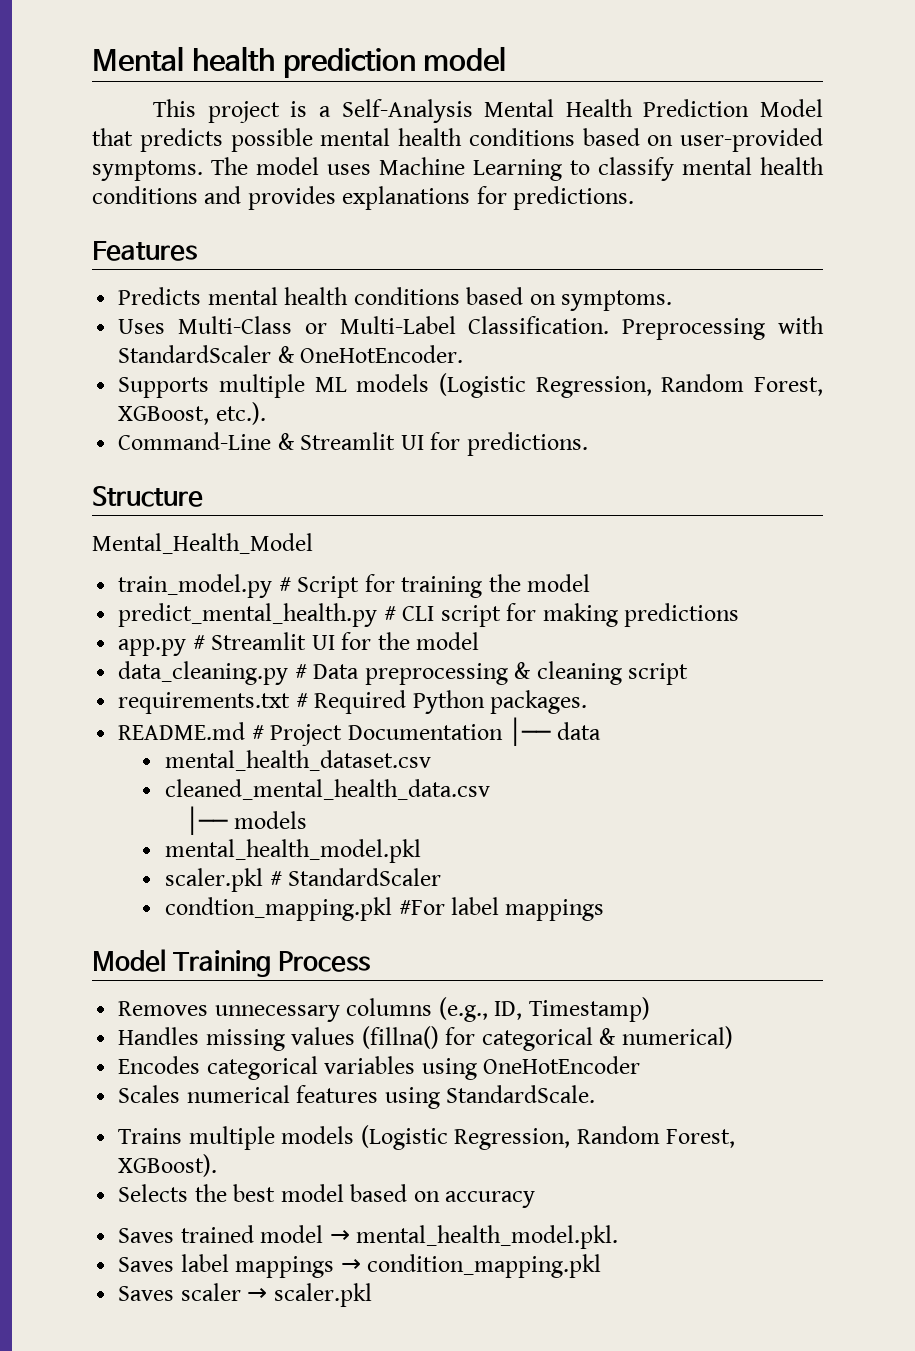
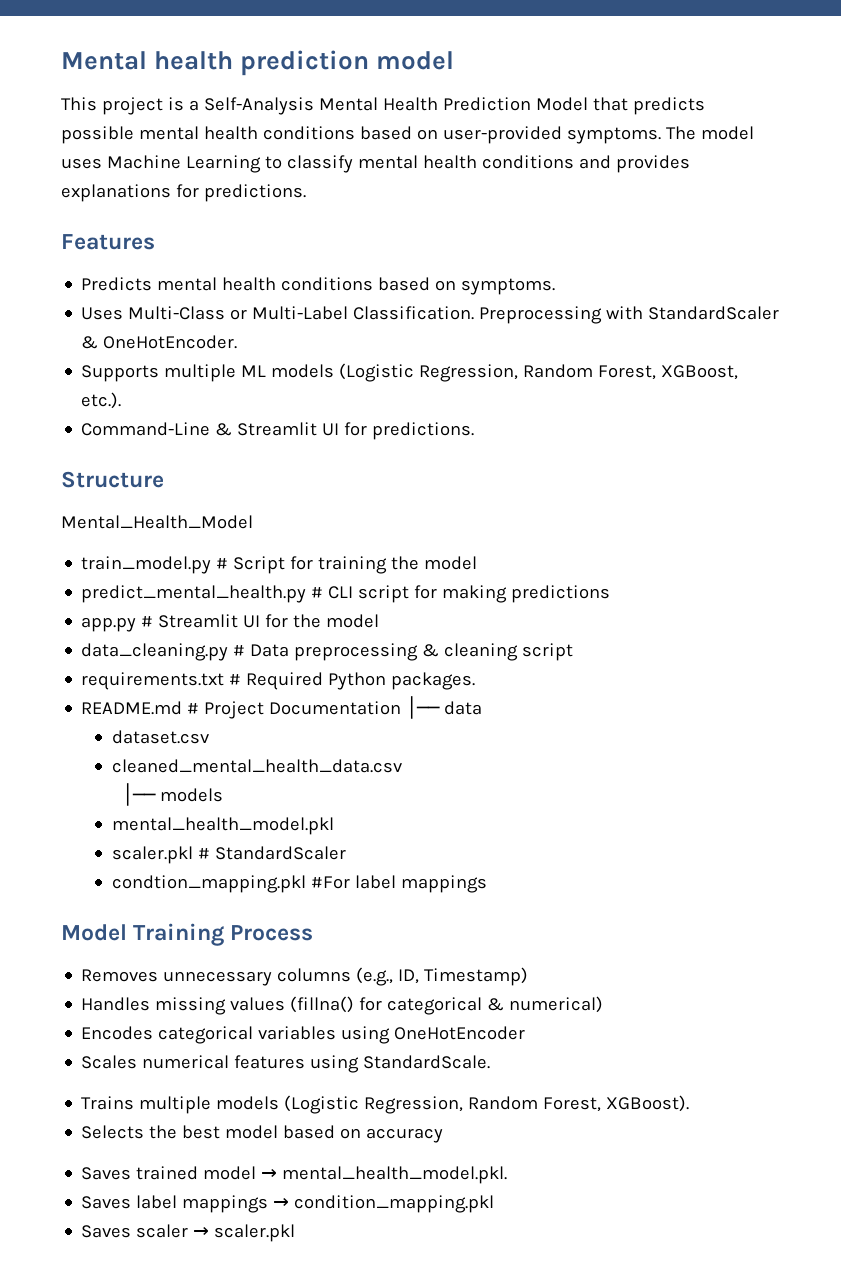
[165,750,432,771] mental_health_dataset.csv -> [111,730,209,744] dataset.csv

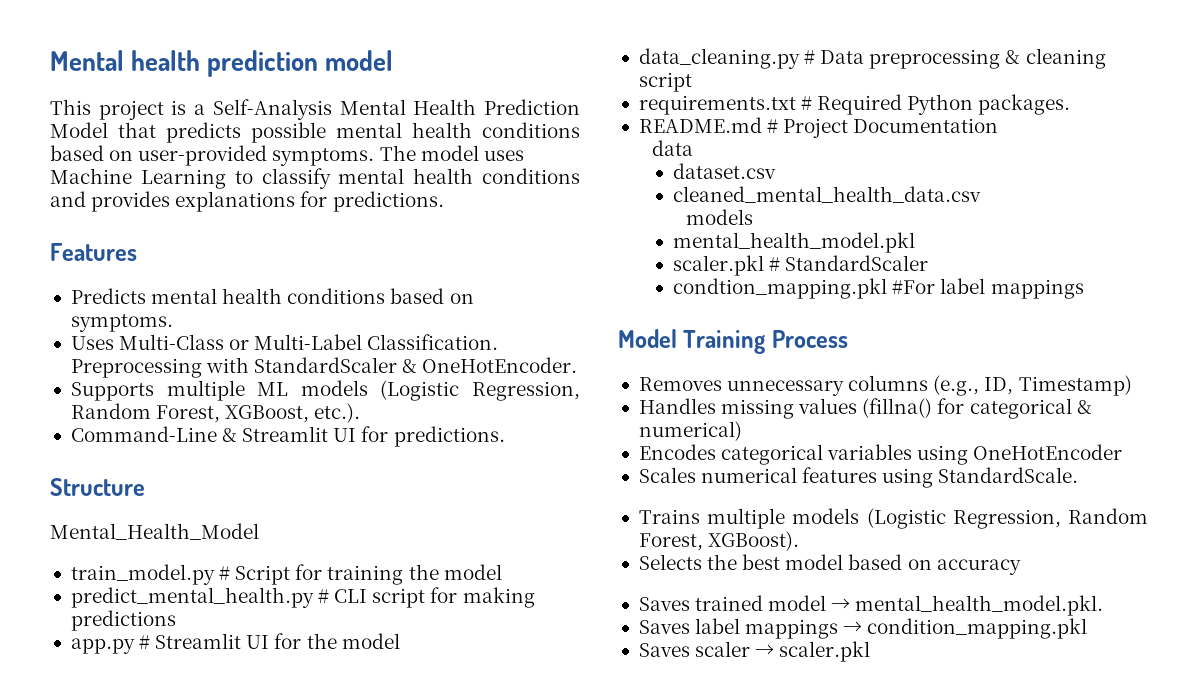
[406,696,441,719] │── -> (999, 125) //
[121,783,156,806] │── -> (982, 194) none

